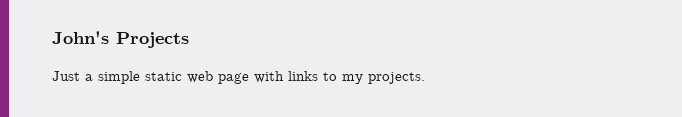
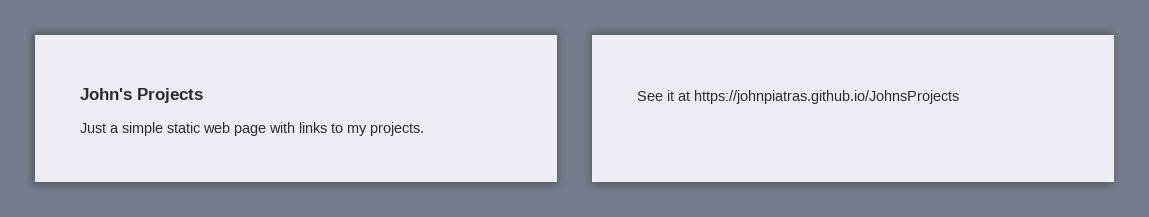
(425, 78) none -> [637,90,959,104] // See it at https://johnpiatras.github.io/JohnsProjects

